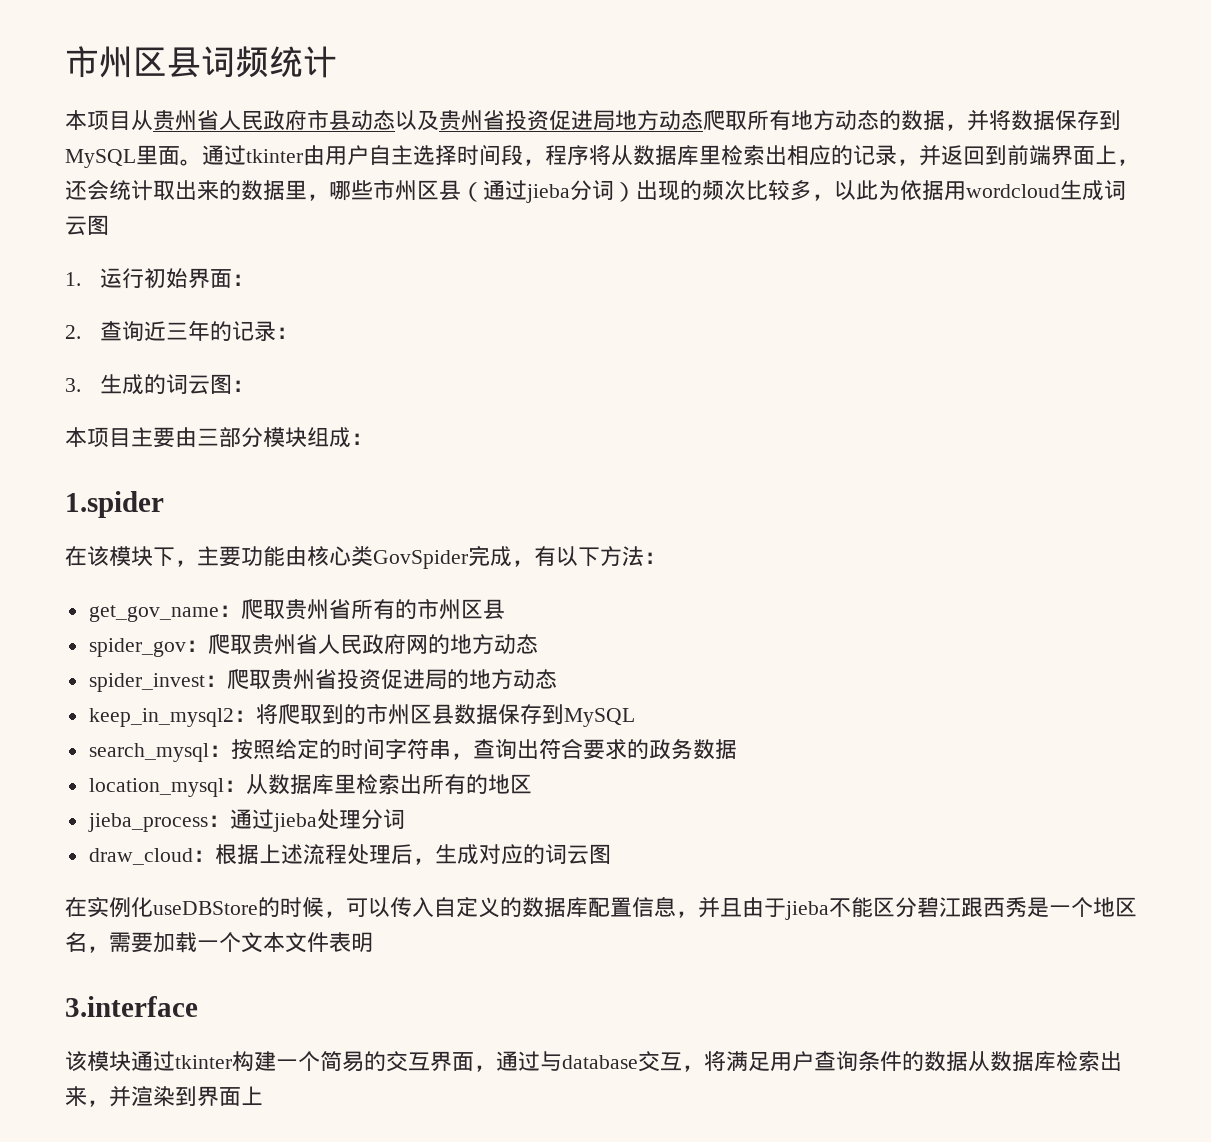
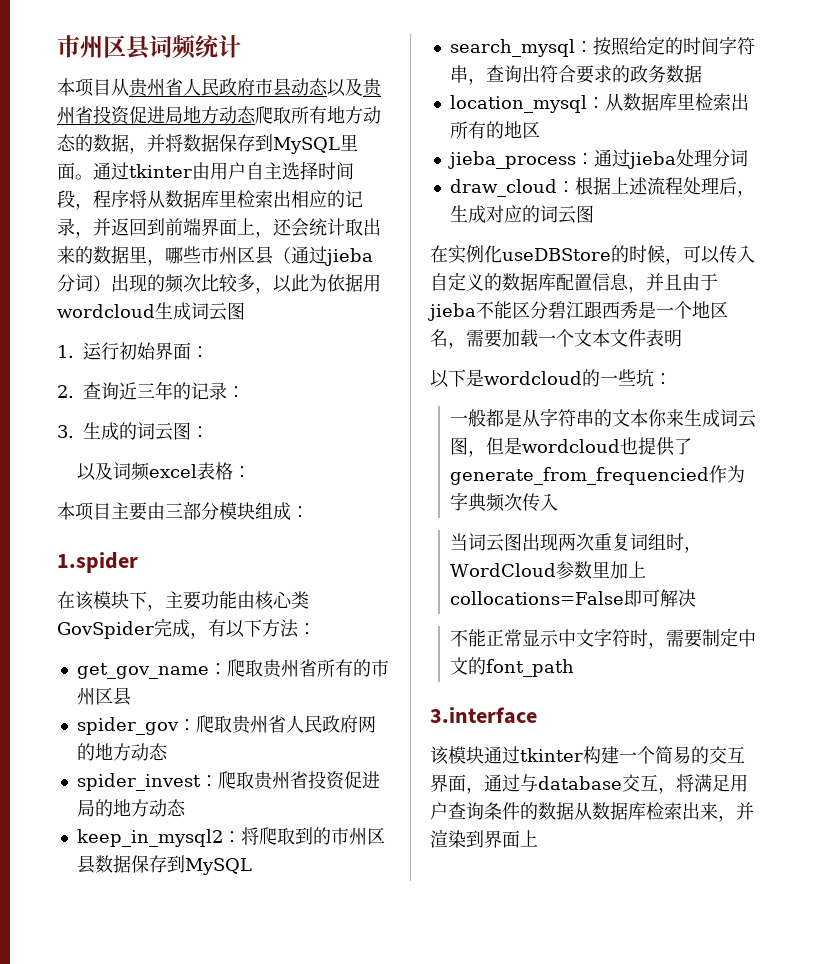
(255, 386) none -> [77,462,252,481] // 以及词频excel表格：
(373, 942) none -> [430,369,672,388] [450,408,757,428] [450,437,693,457] [450,465,746,485] [450,492,559,512] [450,533,703,553] [450,561,647,579] [450,589,697,607] [450,628,757,649] [450,657,575,677] // 以下是wordcloud的一些坑： // 一般都是从字符串的文本你来生成词云图，但是wordcloud也提供了generate_from_frequencied作为字典频次传入 // 当词云图出现两次重复词组时，WordCloud参数里加上collocations=False即可解决 // 不能正常显示中文字符时，需要制定中文的font_path

